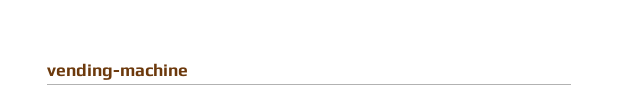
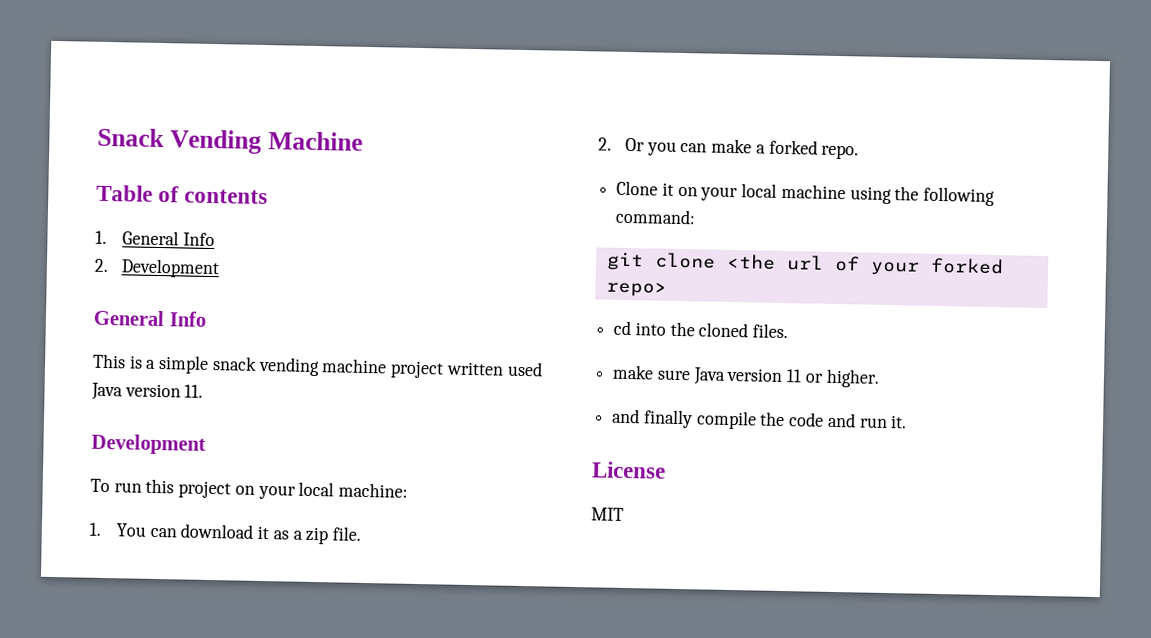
[47,63,188,80] vending-machine -> [97,127,363,154] [96,184,269,205] [95,230,215,247] [94,258,220,279] [93,309,207,327] [92,353,543,379] [91,382,204,401] [91,433,206,455] [90,478,409,500] [89,522,362,545] [598,137,860,160] [616,180,996,207] [615,208,697,225] [605,251,1004,276] [605,281,667,297] [613,320,789,339] [612,364,880,388] [612,408,908,430] [591,461,666,479] [591,507,624,521] Snack Vending Machine // Table of contents // 1. General Info // 2. Development // General Info // This is a simple snack vending machine project written used Java version 11. // Development // To run this project on your local machine: // 1. You can download it as a zip file. // 2. Or you can make a forked repo. // Clone it on your local machine using the following command: // git clone <the url of your forked repo> // cd into the cloned files. // make sure Java version 11 or higher. // and finally compile the code and run it. // License // MIT

